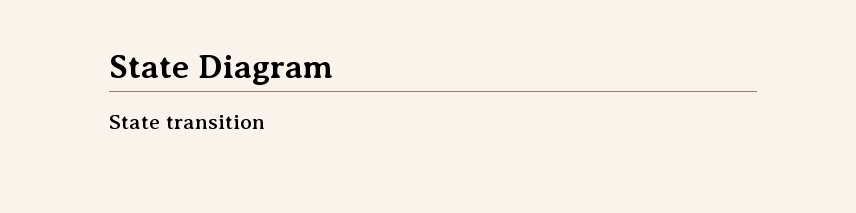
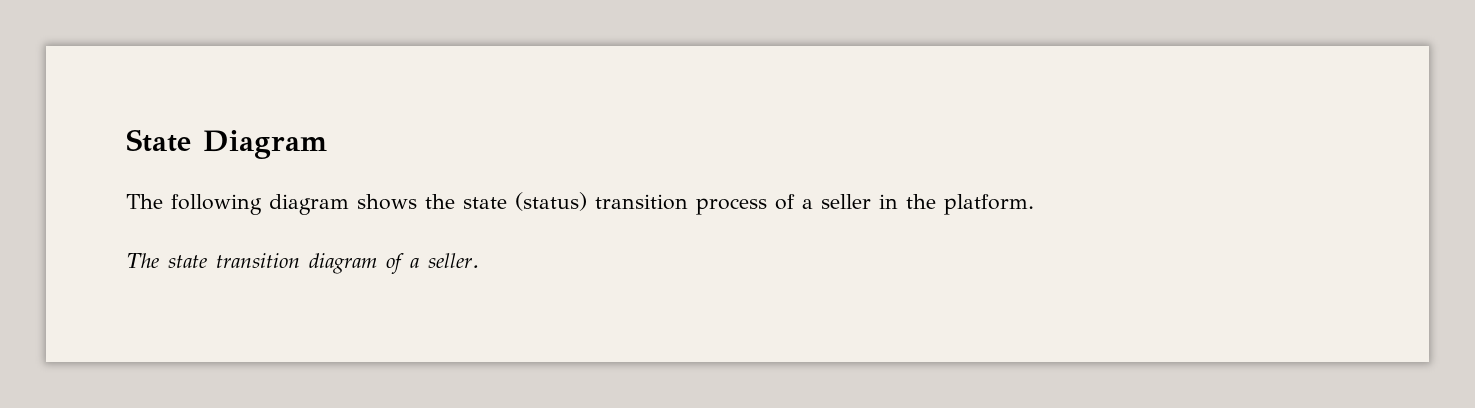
[109,115,265,129] State transition -> [126,192,1034,215] [126,253,479,274] The following diagram shows the state (status) transition process of a seller in the platform. // The state transition diagram of a seller.

